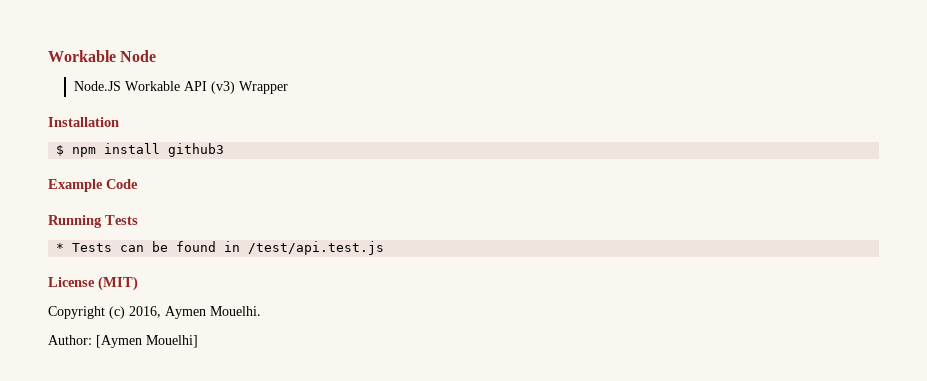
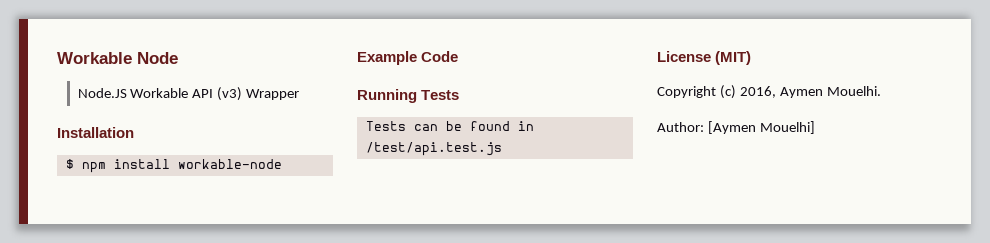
[168,143,225,157] github3 -> [177,159,282,169] workable-node
[56,243,65,252] * -> (460, 95) none

